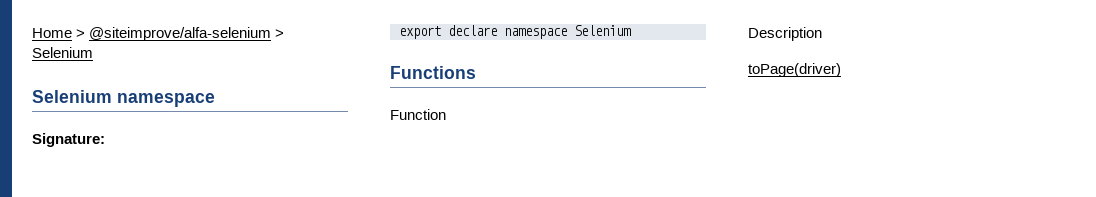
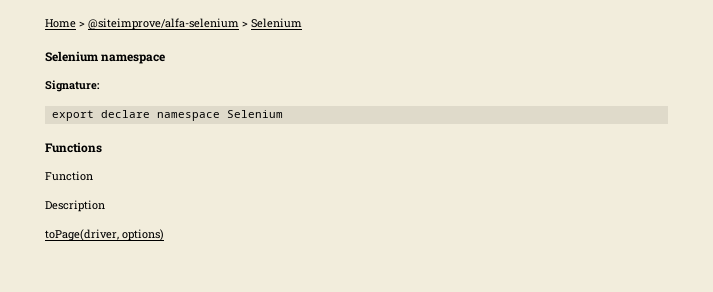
[748,63,841,77] toPage(driver) -> [45,229,164,241] toPage(driver, options)

